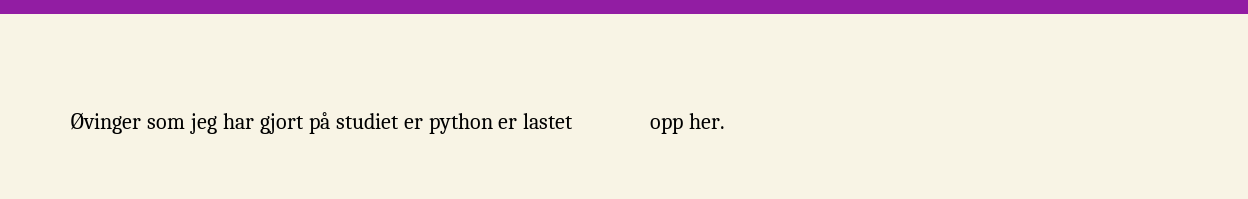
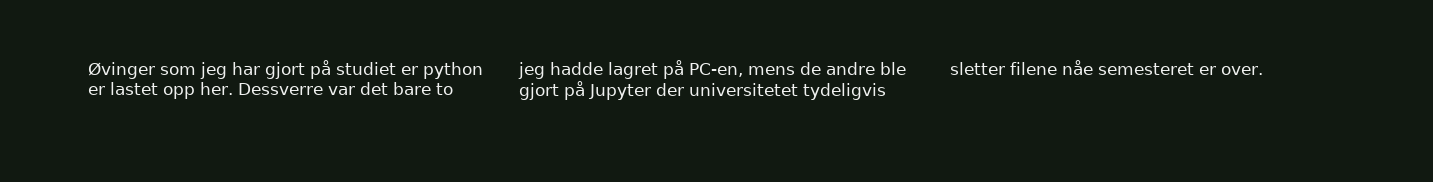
(725, 121) none -> [237,82,453,95] [518,60,906,79] [519,81,886,100] [950,60,1263,75] Dessverre var det bare to jeg hadde lagret på PC-en, mens de andre ble gjort på Jupyter der universitetet tydeligvis sletter filene nåe semesteret er over.

